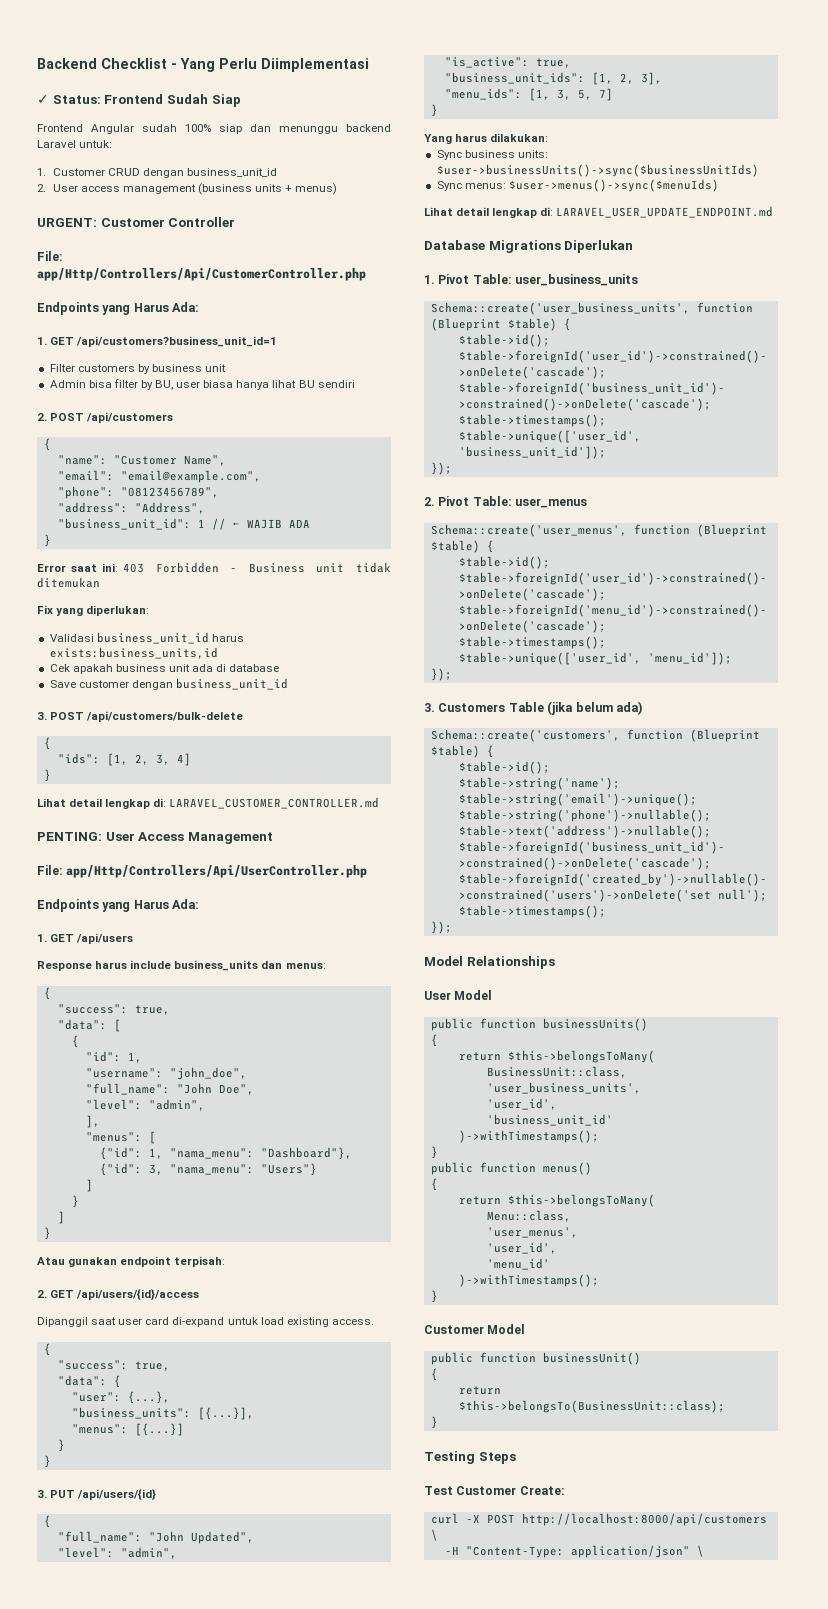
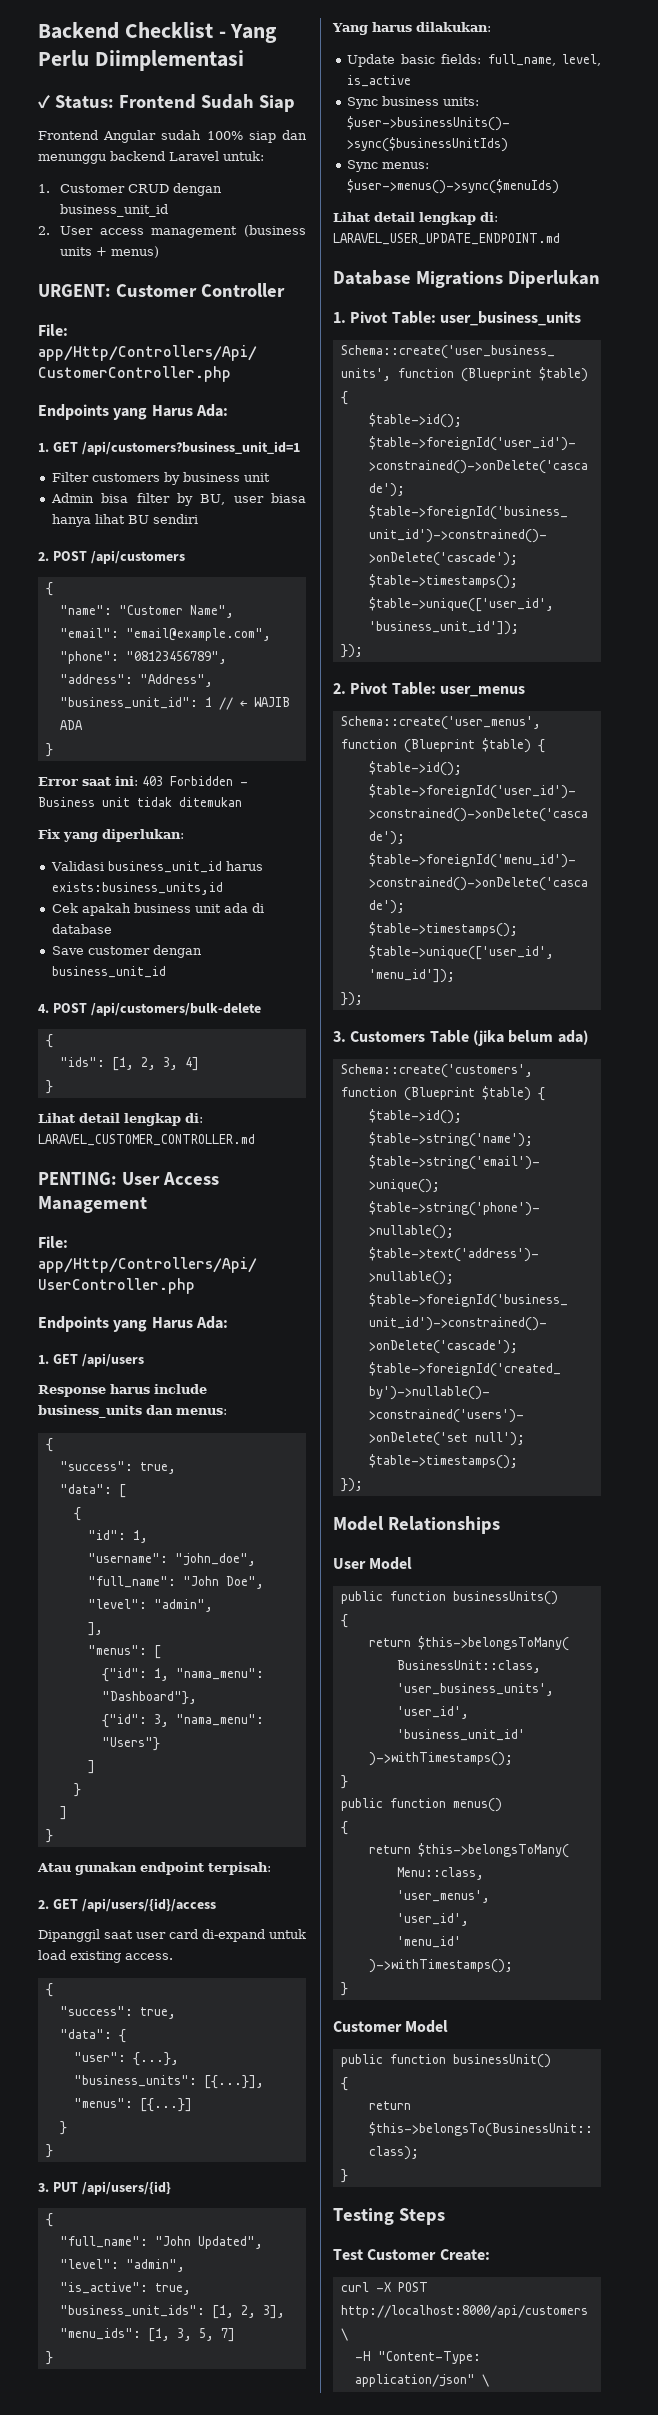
[37,712,47,720] 3. -> [38,1004,49,1013] 4.
(549, 137) none -> [346,54,601,67] [346,75,411,87] // Update basic fields: full_name, level, is_active

